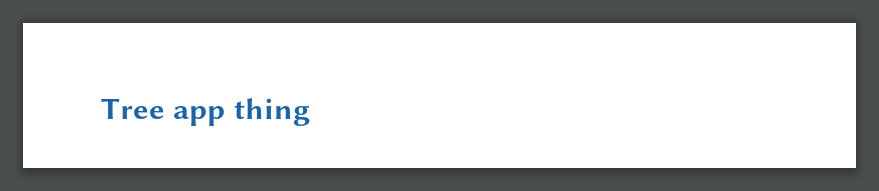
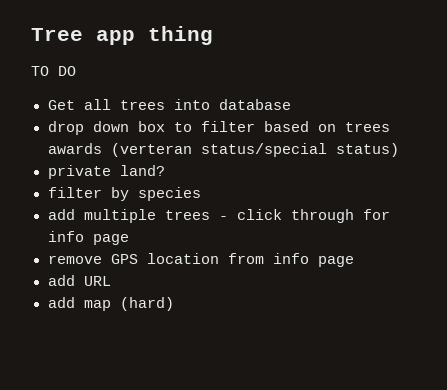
(310, 112) none -> [31,66,76,76] [47,99,291,110] [47,121,390,135] [47,143,399,157] [47,165,165,179] [47,187,201,201] [47,209,390,223] [47,231,129,245] [47,253,354,267] [47,275,111,286] [47,297,174,311] // TO DO // Get all trees into database // drop down box to filter based on trees awards (verteran status/special status) // private land? // filter by species // add multiple trees - click through for info page // remove GPS location from info page // add URL // add map (hard)

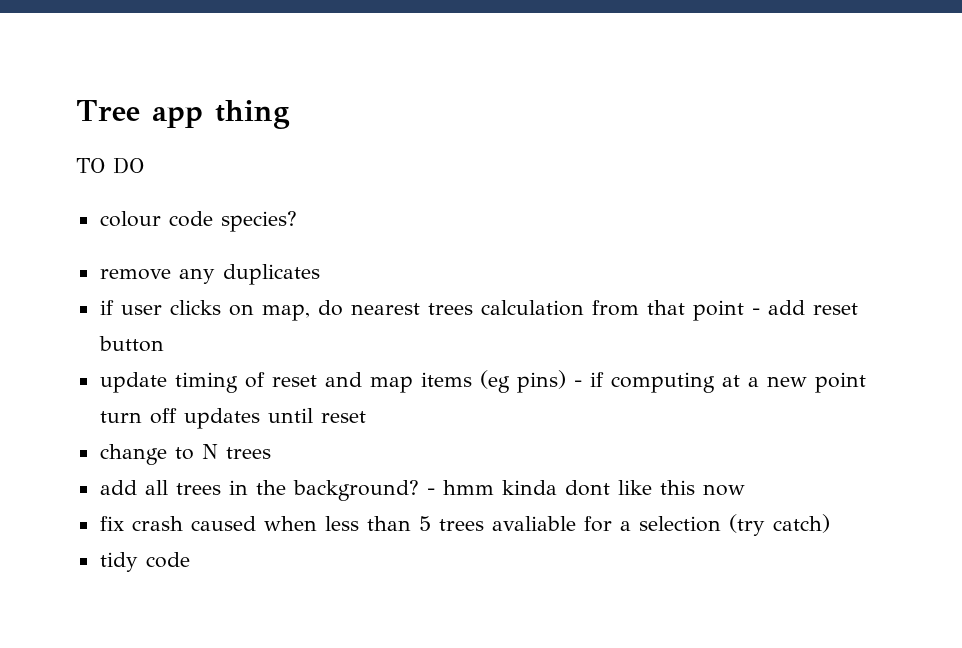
[47,99,291,110] [47,121,390,135] [47,143,399,157] [47,165,165,179] [47,187,201,201] [47,209,390,223] [47,231,129,245] [47,253,354,267] [47,275,111,286] [47,297,174,311] Get all trees into database // drop down box to filter based on trees awards (verteran status/special status) // private land? // filter by species // add multiple trees - click through for info page // remove GPS location from info page // add URL // add map (hard) -> [99,211,297,232] [99,264,320,285] [99,300,858,321] [98,336,164,352] [99,370,866,393] [99,408,366,429] [99,444,271,465] [99,480,745,501] [99,514,830,536] [99,552,190,572] colour code species? // remove any duplicates // if user clicks on map, do nearest trees calculation from that point - add reset button // update timing of reset and map items (eg pins) - if computing at a new point turn off updates until reset // change to N trees // add all trees in the background? - hmm kinda dont like this now // fix crash caused when less than 5 trees avaliable for a selection (try catch) // tidy code

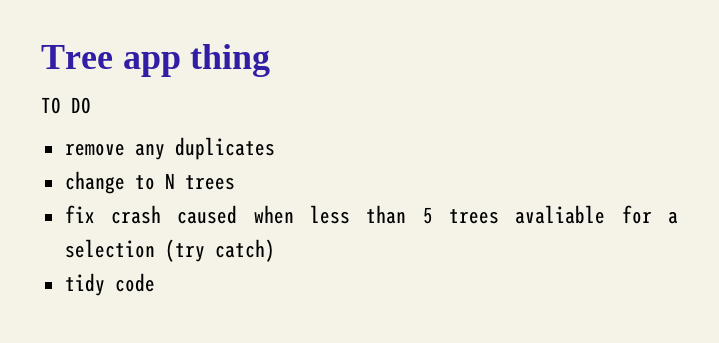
[99,211,297,232] // colour code species? -> (91, 105) none
[99,300,858,321] [98,336,164,352] [99,370,866,393] [99,408,366,429] [99,444,271,465] [99,480,745,501] if user clicks on map, do nearest trees calculation from that point - add reset button // update timing of reset and map items (eg pins) - if computing at a new point turn off updates until reset // change to N trees // add all trees in the background? - hmm kinda dont like this now -> [64,171,235,194] change to N trees

